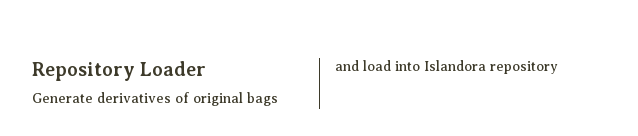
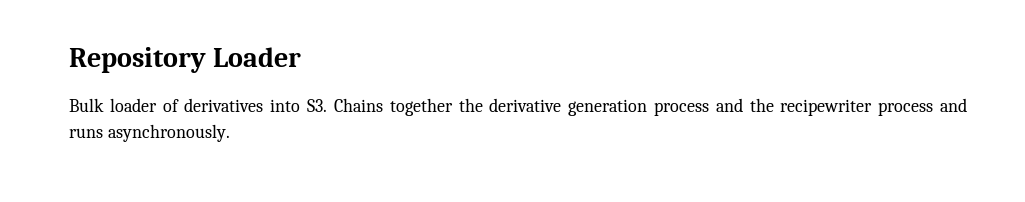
[32,92,278,106] [335,60,558,74] Generate derivatives of original bags and load into Islandora repository -> [69,98,967,116] [69,124,230,142] Bulk loader of derivatives into S3. Chains together the derivative generation process and the recipewriter process and runs asynchronously.

